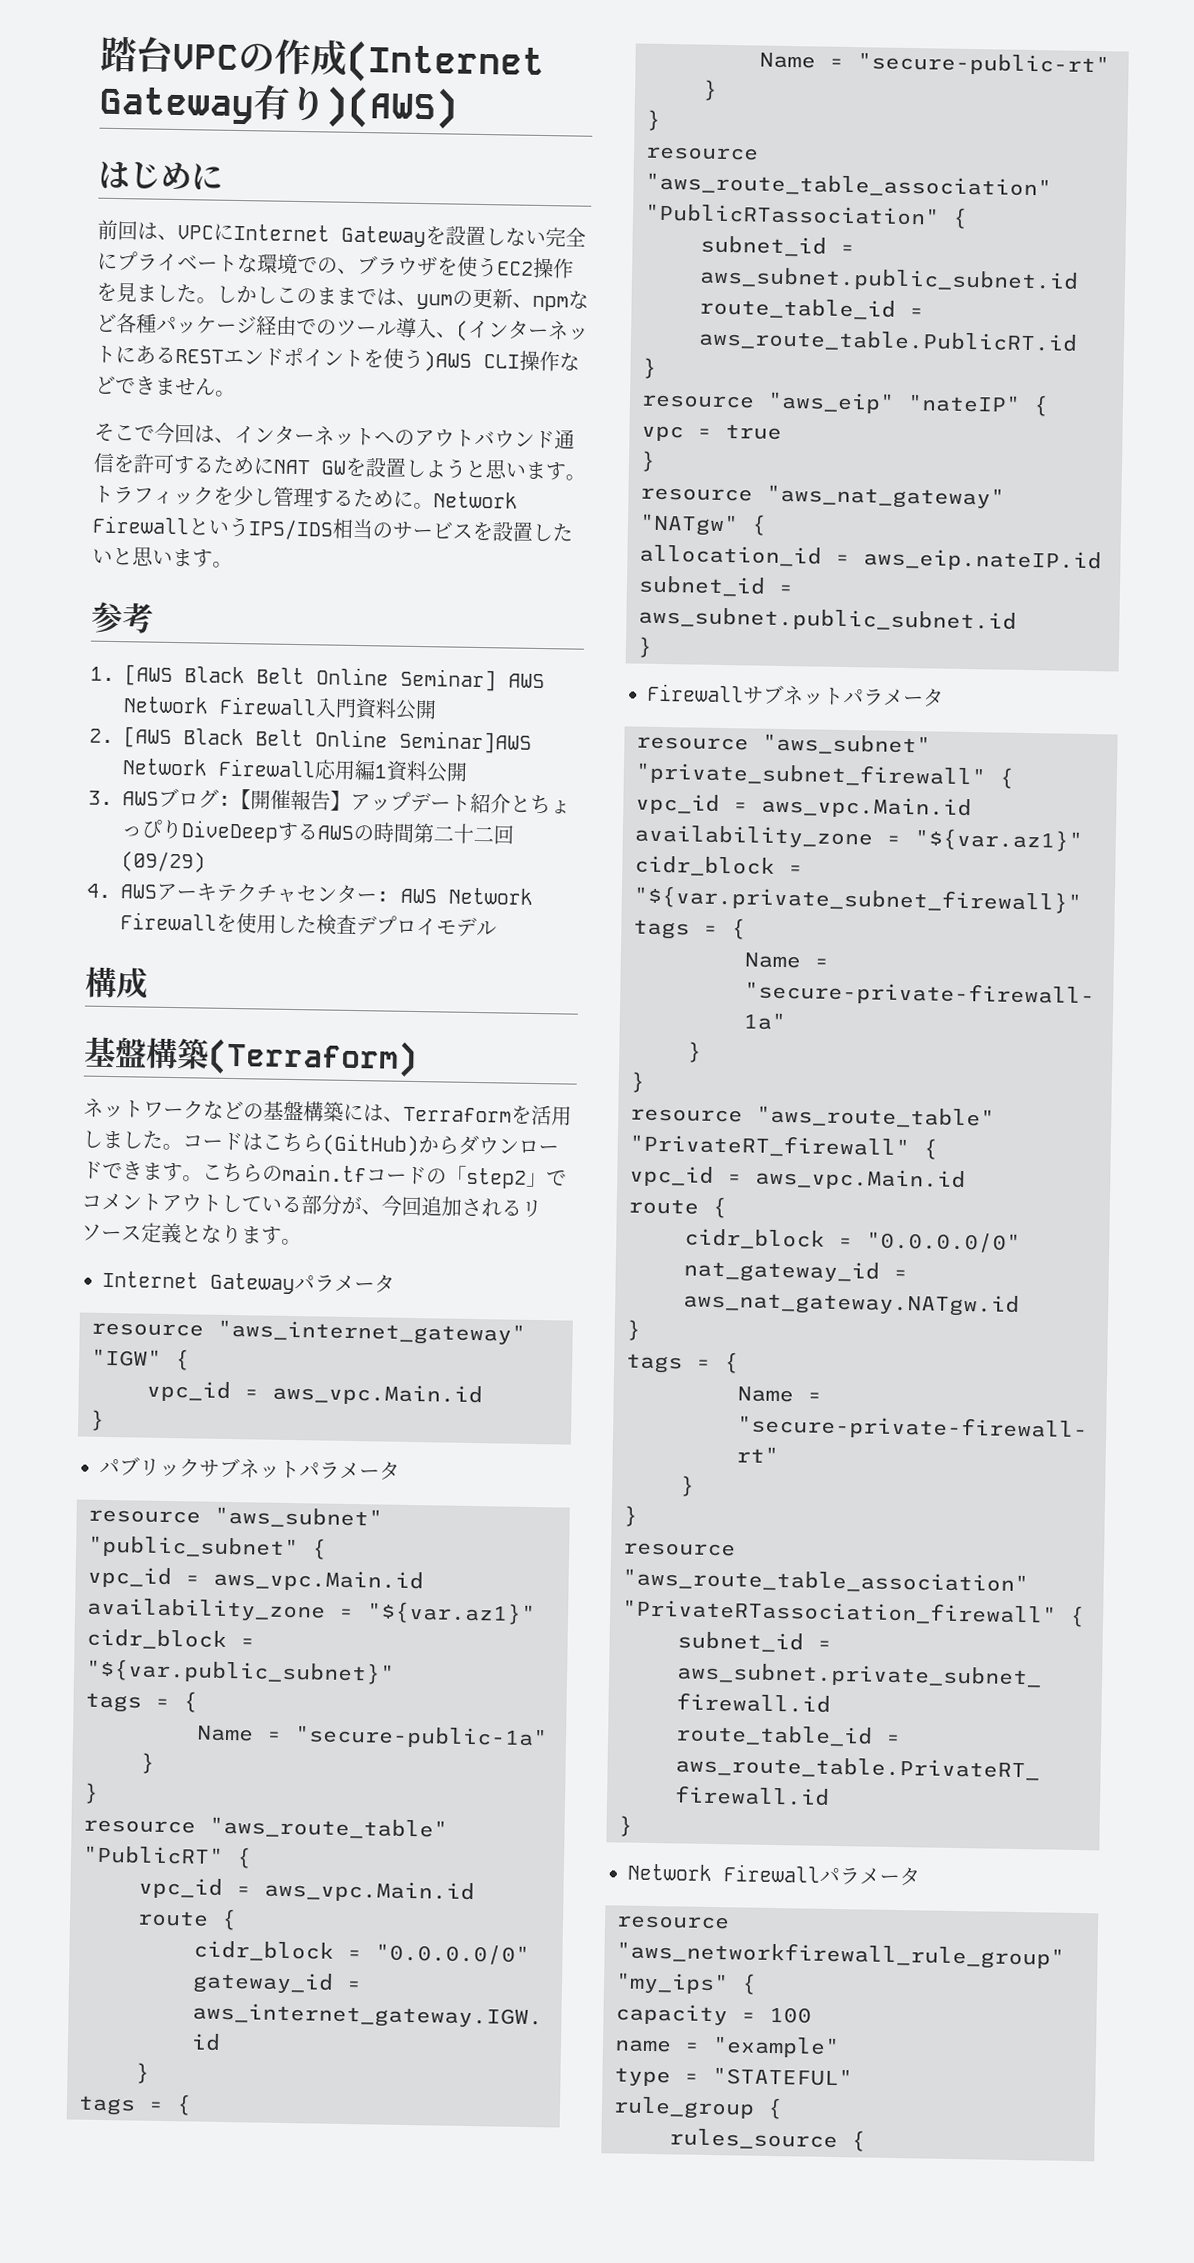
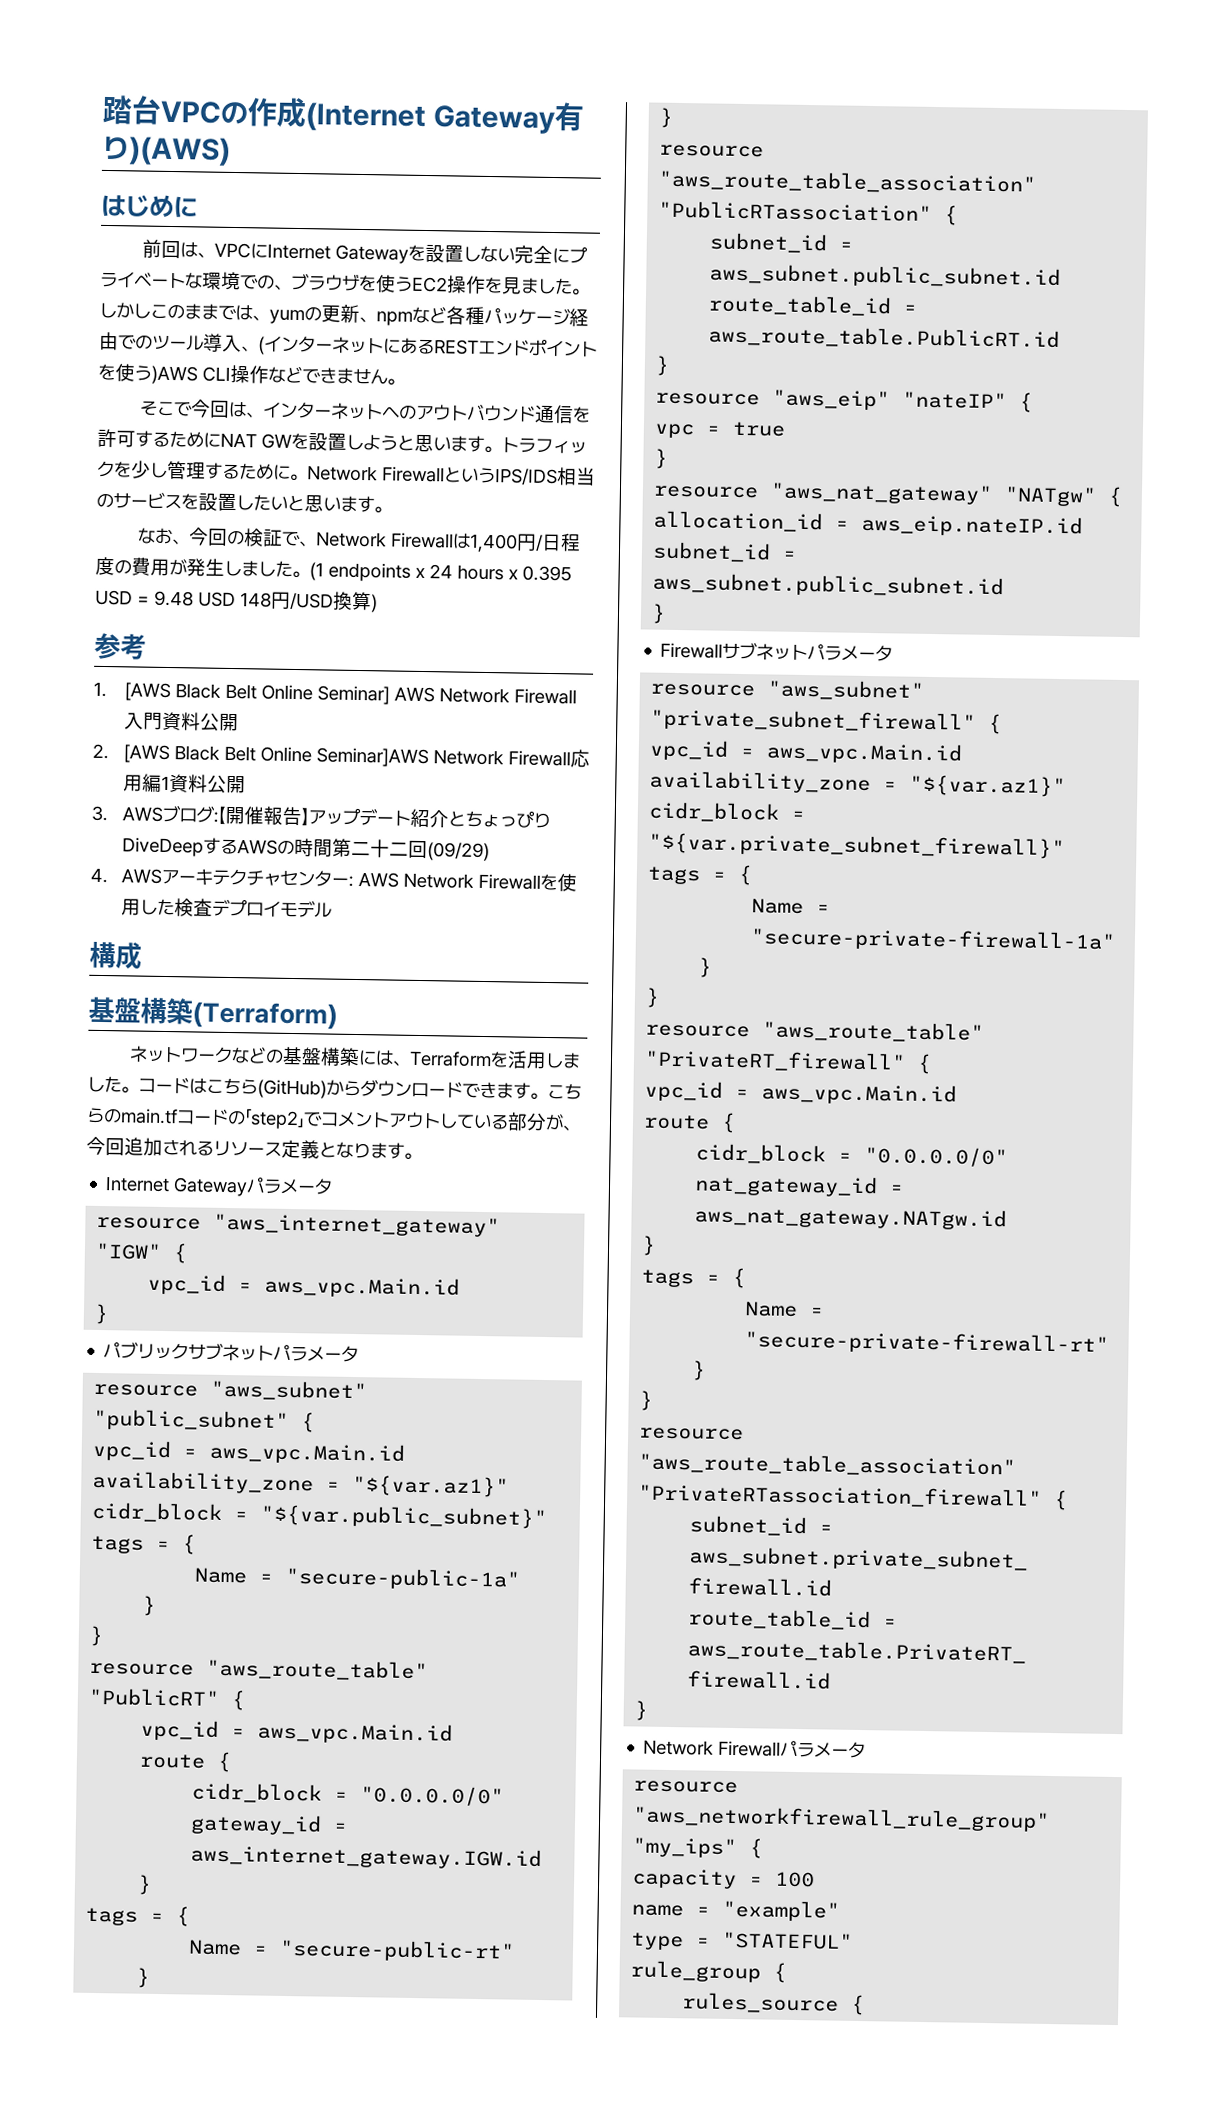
(233, 564) none -> [138,527,582,553] [95,556,572,582] [95,589,378,613] // なお、今回の検証で、Network Firewallは1,400円/日程度の費用が発生しました。(1 endpoints x 24 hours x 0.395 USD = 9.48 USD 148円/USD換算)

